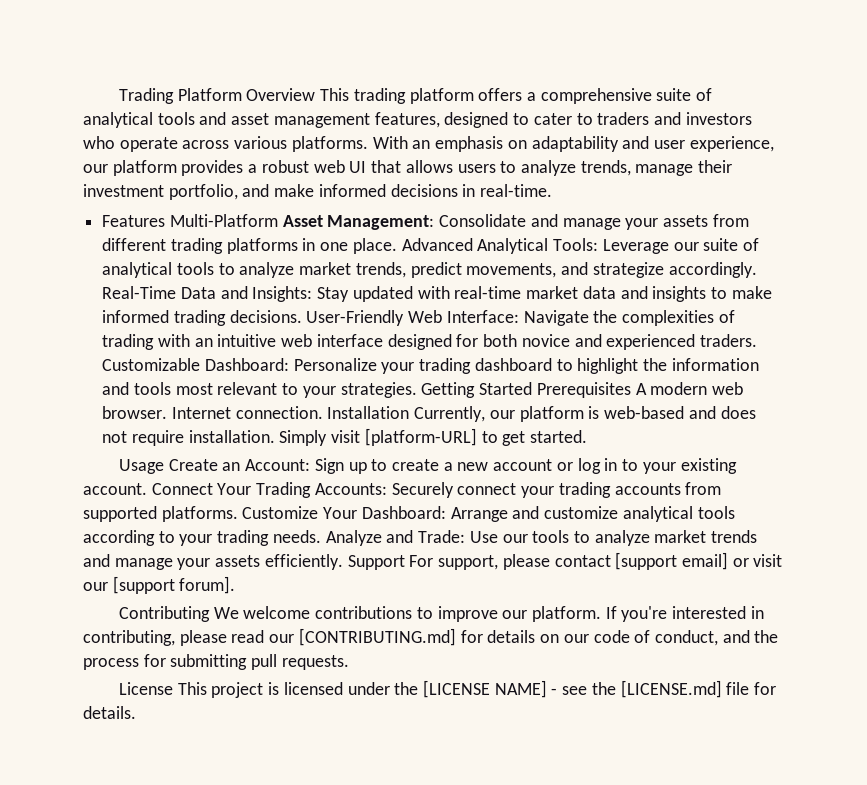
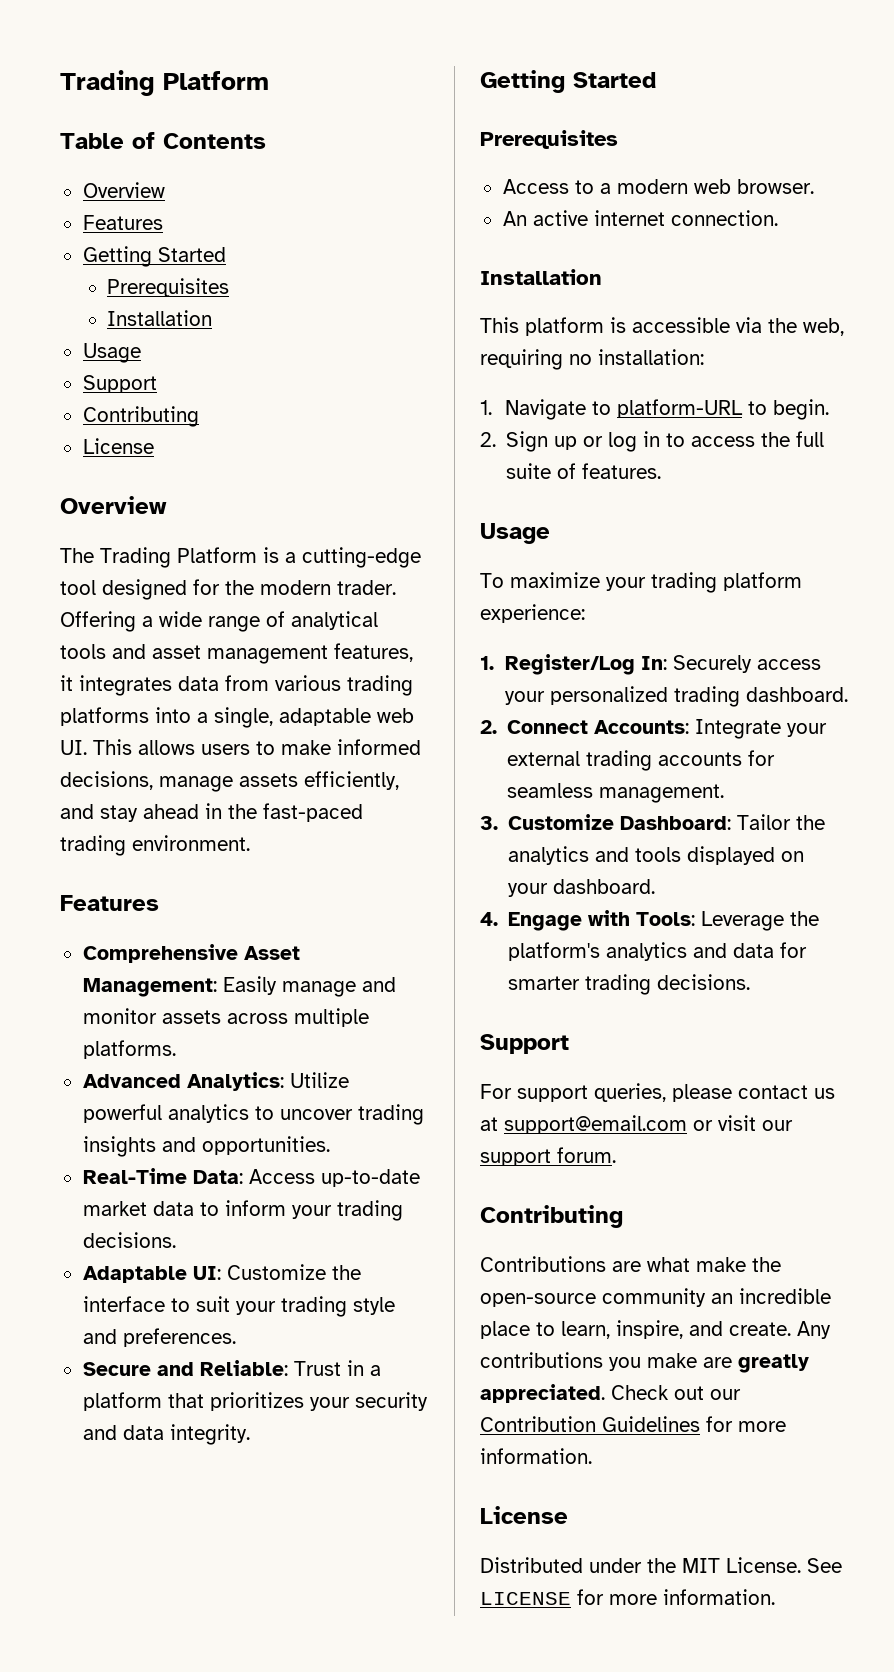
[118,88,692,104] Trading Platform Overview This trading platform offers a comprehensive suite -> [60,70,269,96] [60,132,266,149] [82,182,165,198] [82,215,163,230] [82,246,226,267] [107,278,230,297] [107,310,213,326] [82,343,141,363] [82,375,157,393] [82,406,199,427] [82,438,154,454] [60,496,167,514] [60,547,421,568] [60,579,396,600] [60,611,260,632] Trading Platform // Table of Contents // Overview // Features // Getting Started // Prerequisites // Installation // Usage // Support // Contributing // License // Overview // The Trading Platform is a cutting-edge tool designed for the modern trader. Offering a wide range
[444,112,752,128] [83,136,774,152] [83,160,733,176] [83,184,553,200] [102,214,278,227] designed to cater to traders and investors who operate across various platforms. With an emphasis on adaptability and user experience, our platform provides a robust web UI that allows users to analyze trends, manage their investment portfolio, and make informed decisions in real-time. // Features Multi-Platform -> [60,675,413,696] [60,707,414,728] [60,739,421,755] [60,771,399,792] [60,803,363,822] [60,835,250,856] [60,895,159,911] [82,944,238,963] it integrates data from various trading platforms into a single, adaptable web UI. This allows users to make informed decisions, manage assets efficiently, and stay ahead in the fast-paced trading environment. // Features // Comprehensive
[439,214,749,230] [102,238,759,254] [102,262,757,278] [102,286,772,302] [102,310,735,326] [102,334,757,350] [102,358,759,374] [102,382,647,398] Consolidate and manage your assets from different trading platforms in one place. Advanced Analytical Tools: Leverage our suite of analytical tools to analyze market trends, predict movements, and strategize accordingly. Real-Time Data and Insights: Stay updated with real-time market data and insights to make informed trading decisions. User-Friendly Web Interface: Navigate the complexities of trading with an intuitive web interface designed for both novice and experienced traders. Customizable Dashboard: Personalize your trading dashboard to highlight the information and tools most relevant to your strategies. Getting Started Prerequisites A -> [222,976,396,997] [82,1008,369,1027] [82,1040,176,1059] [82,1072,349,1091] [82,1104,424,1125] [82,1136,330,1157] [82,1168,420,1187] [82,1200,403,1221] [82,1232,176,1248] [82,1264,361,1283] [82,1296,395,1317] [82,1328,236,1347] [82,1360,381,1376] [82,1392,428,1411] [82,1424,250,1445] [480,70,656,93] [480,130,618,149] [502,179,611,194] Easily manage and monitor assets across multiple platforms. // Advanced Analytics: Utilize powerful analytics to uncover trading insights and opportunities. // Real-Time Data: Access up-to-date market data to inform your trading decisions. // Adaptable UI: Customize the interface to suit your trading style and preferences. // Secure and Reliable: Trust in a platform that prioritizes your security and data integrity. // Getting Started // Prerequisites // Access to a
[171,407,231,419] Internet -> [502,210,665,226] // An active internet
[327,406,756,422] [102,428,588,446] [118,458,737,474] [83,482,722,498] [83,506,735,522] [83,530,758,546] [83,552,728,570] Installation Currently, our platform is web-based and does not require installation. Simply visit [platform-URL] to get started. // Usage Create an Account: Sign up to create a new account or log in to your existing account. Connect Your Trading Accounts: Securely connect your trading accounts from supported platforms. Customize Your Dashboard: Arrange and customize analytical tools according to your trading needs. Analyze and Trade: Use our tools to analyze market trends and manage your assets efficiently. Support For support, please contact [support email] -> [480,269,602,285] [480,317,844,336] [480,349,704,370] [480,399,829,420] [480,431,825,452] [506,463,662,479] [480,523,550,544] [480,572,802,593] [480,604,585,623] [480,654,821,675] [504,686,848,707] [480,719,828,739] [507,750,776,771] [507,783,725,803] [480,814,826,830] [508,846,805,865] [508,879,656,897] [480,910,820,931] [508,942,808,961] [508,974,751,995] [480,1034,569,1054] [480,1083,835,1102] [480,1115,687,1134] // Installation // This platform is accessible via the web, requiring no installation: // 1. Navigate to platform-URL to begin. // 2. Sign up or log in to access the full suite of features. // Usage // To maximize your trading platform experience: // 1. Register/Log In: Securely access your personalized trading dashboard. // 2. Connect Accounts: Integrate your external trading accounts for seamless management. // 3. Customize Dashboard: Tailor the analytics and tools displayed on your dashboard. // 4. Engage with Tools: Leverage the platform's analytics and data for smarter trading decisions. // Support // For support queries, please contact us at support@email.com
[112,576,236,594] [118,606,764,622] [83,628,779,646] [83,654,349,670] [118,680,777,698] [83,706,136,719] [support forum]. // Contributing We welcome contributions to improve our platform. If you're interested in contributing, please read our [CONTRIBUTING.md] for details on our code of conduct, and the process for submitting pull requests. // License This project is licensed under the [LICENSE NAME] - see the [LICENSE.md] file for details. -> [480,1147,616,1166] [480,1205,623,1228] [480,1256,781,1272] [480,1288,831,1307] [480,1320,831,1339] [480,1352,809,1373] [480,1384,741,1403] [480,1416,786,1432] [480,1448,592,1464] [480,1506,568,1524] [480,1557,842,1573] [480,1589,775,1605] support forum. // Contributing // Contributions are what make the open-source community an incredible place to learn, inspire, and create. Any contributions you make are greatly appreciated. Check out our Contribution Guidelines for more information. // License // Distributed under the MIT License. See LICENSE for more information.

